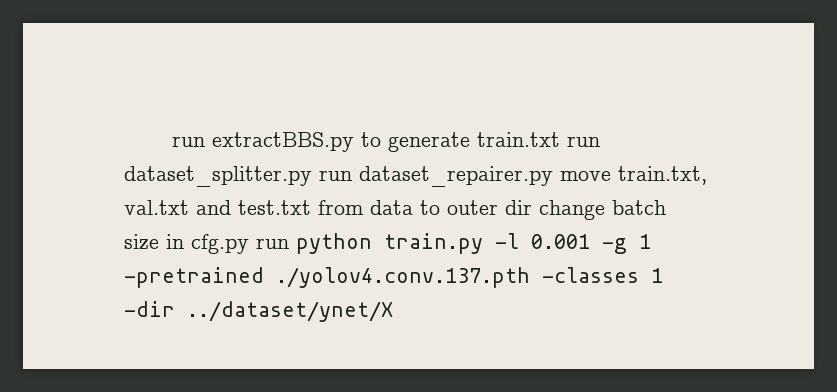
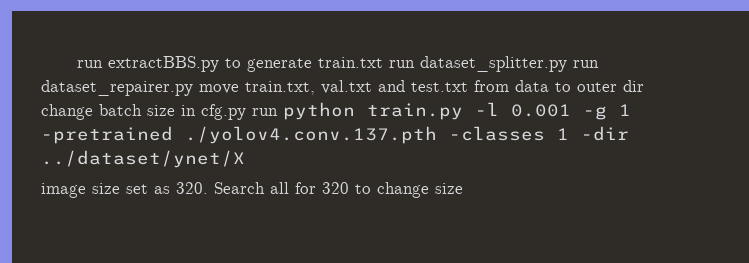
(393, 311) none -> [41,182,463,198] // image size set as 320. Search all for 320 to change size

